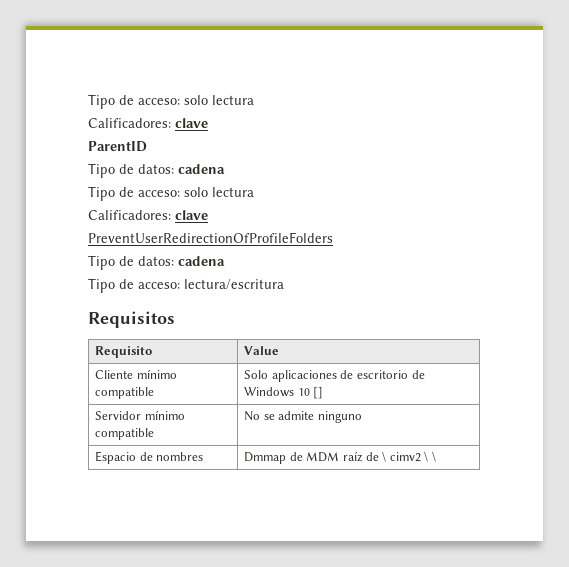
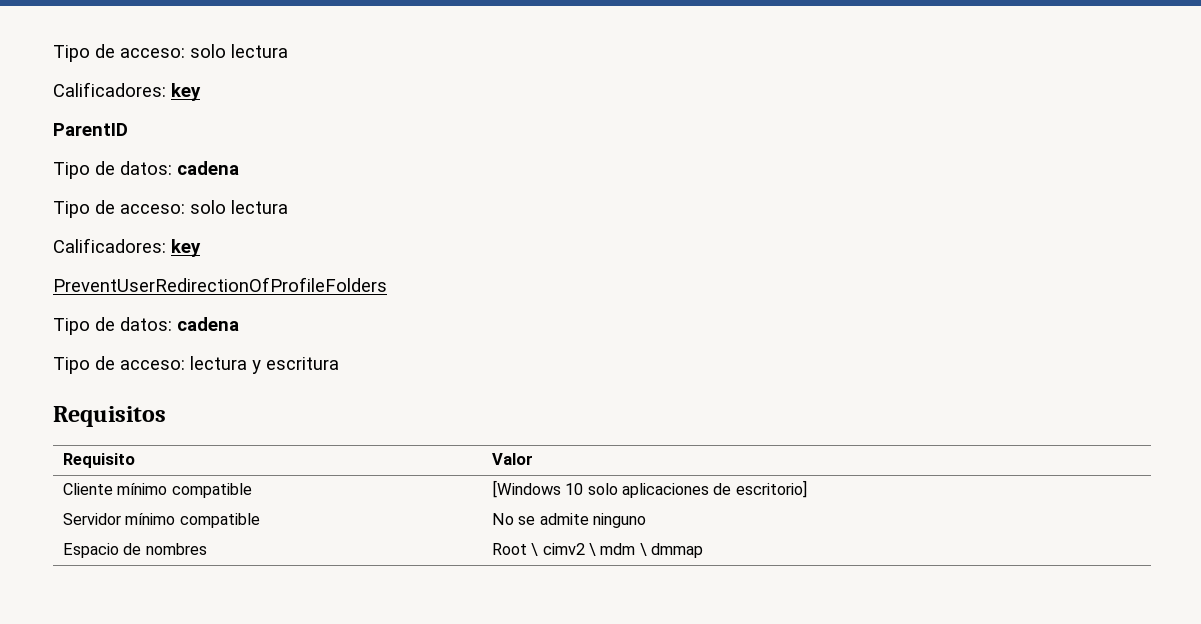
[88,94,254,109] [88,118,208,128] Tipo de acceso: solo lectura // Calificadores: clave -> [53,44,288,62] [53,82,201,101] Tipo de acceso: solo lectura // Calificadores: key
[175,210,208,220] clave -> [171,239,201,257] key
[184,279,284,290] lectura/escritura -> [190,356,339,374] lectura y escritura
[244,346,280,355] Value -> [491,453,533,465] Valor
[244,370,425,382] [244,387,324,399] Solo aplicaciones de escritorio de Windows 10 [] -> [491,480,807,498] [Windows 10 solo aplicaciones de escritorio]
[244,451,436,464] Dmmap de MDM raíz de \ cimv2 \ \ -> [491,543,704,558] Root \ cimv2 \ mdm \ dmmap

